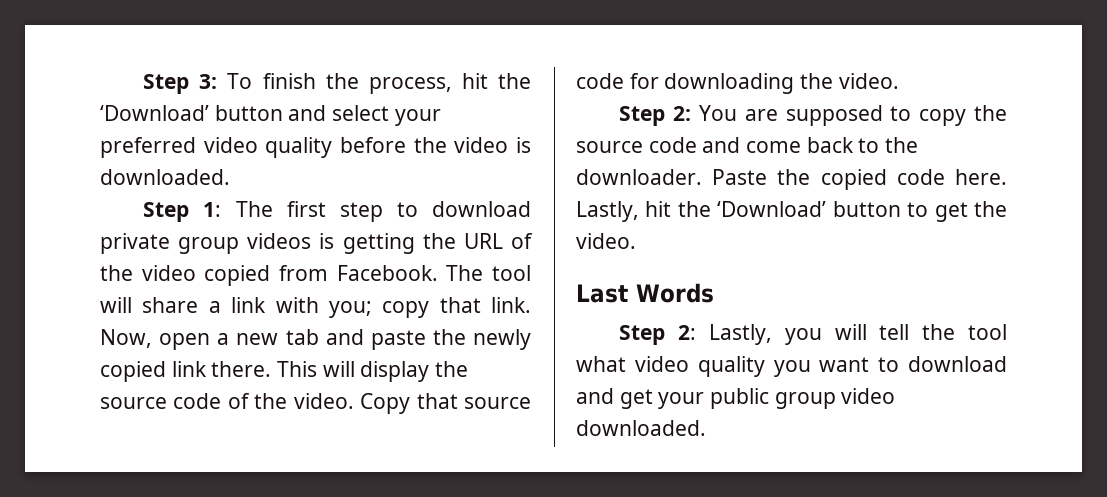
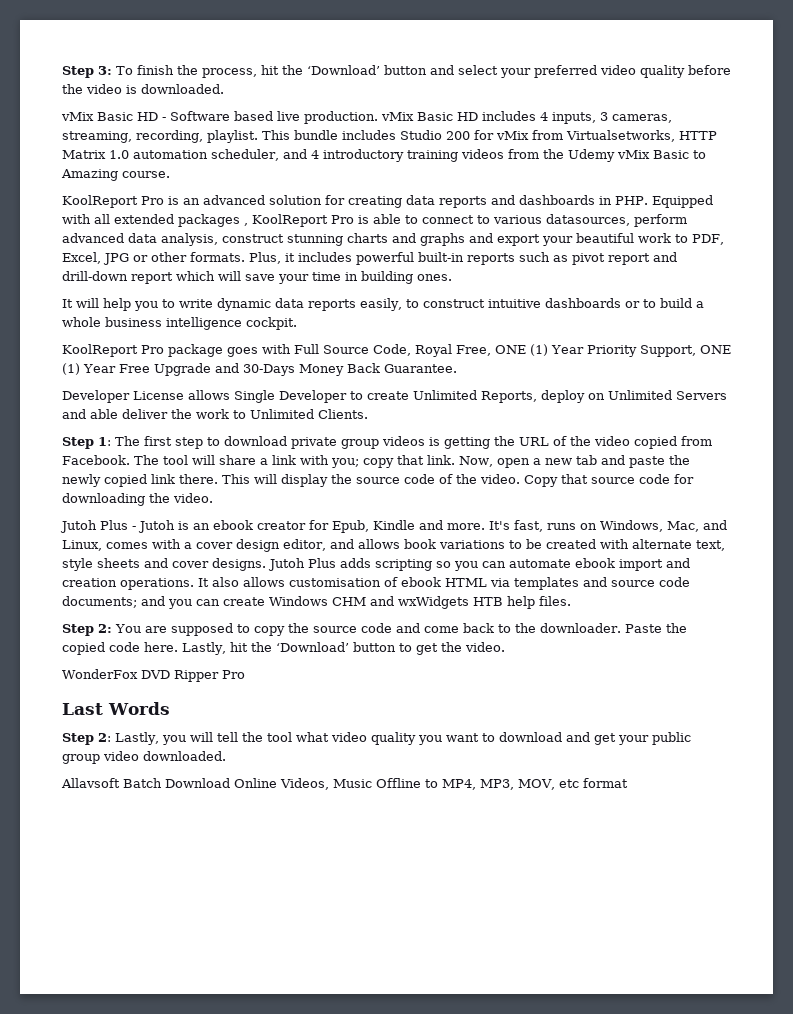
(230, 177) none -> [61,111,672,124] [62,130,717,143] [62,149,706,162] [61,169,170,181] [62,195,713,208] [62,214,687,227] [62,233,724,246] [62,252,677,265] [62,271,452,284] [62,298,704,311] [62,317,297,330] [62,344,731,357] [62,363,457,376] [62,390,727,403] [62,409,368,419] // vMix Basic HD - Software based live production. vMix Basic HD includes 4 inputs, 3 cameras, streaming, recording, playlist. This bundle includes Studio 200 for vMix from Virtualsetworks, HTTP Matrix 1.0 automation scheduler, and 4 introductory training videos from the Udemy vMix Basic to Amazing course. // KoolReport Pro is an advanced solution for creating data reports and dashboards in PHP. Equipped with all extended packages , KoolReport Pro is able to connect to various datasources, perform advanced data analysis, construct stunning charts and graphs and export your beautiful work to PDF, Excel, JPG or other formats. Plus, it includes powerful built-in reports such as pivot report and drill-down report which will save your time in building ones. // It will help you to write dynamic data reports easily, to construct intuitive dashboards or to build a whole business intelligence cockpit. // KoolReport Pro package goes with Full Source Code, Royal Free, ONE (1) Year Priority Support, ONE (1) Year Free Upgrade and 30-Days Money Back Guarantee. // Developer License allows Single Developer to create Unlimited Reports, deploy on Unlimited Servers and able deliver the work to Unlimited Clients.
(899, 81) none -> [60,520,727,533] [62,539,725,552] [62,558,690,571] [62,577,690,590] [62,596,571,609] // Jutoh Plus - Jutoh is an ebook creator for Epub, Kindle and more. It's fast, runs on Windows, Mac, and Linux, comes with a cover design editor, and allows book variations to be created with alternate text, style sheets and cover designs. Jutoh Plus adds scripting so you can automate ebook import and creation operations. It also allows customisation of ebook HTML via templates and source code documents; and you can create Windows CHM and wxWidgets HTB help files.
(636, 241) none -> [62,669,245,682] // WonderFox DVD Ripper Pro
(706, 428) none -> [61,778,628,790] // Allavsoft Batch Download Online Videos, Music Offline to MP4, MP3, MOV, etc format

